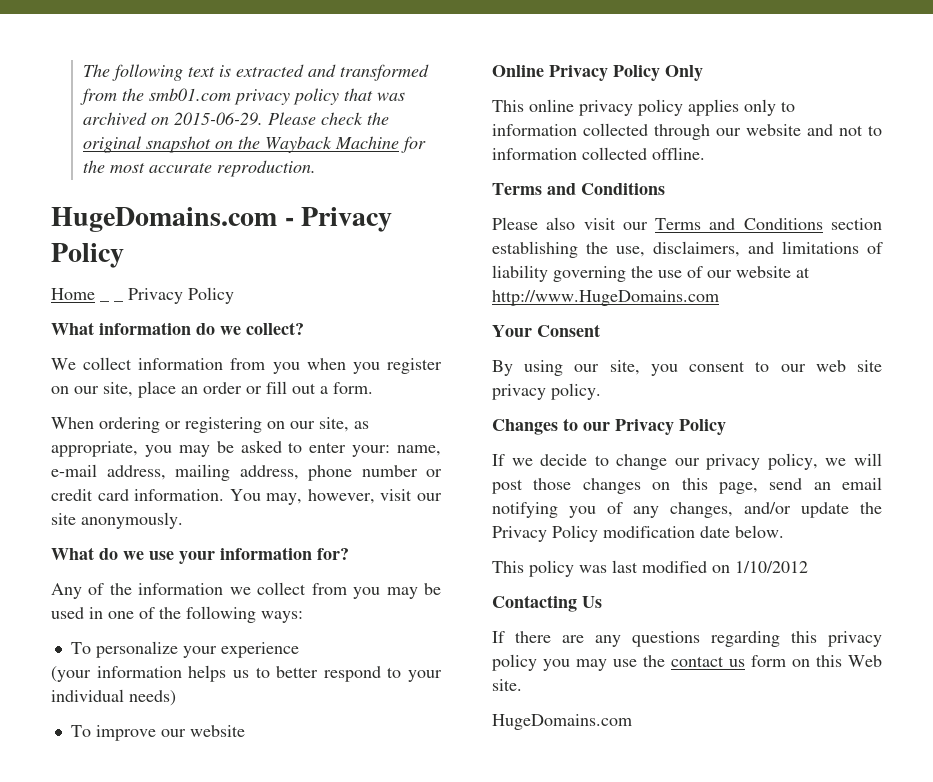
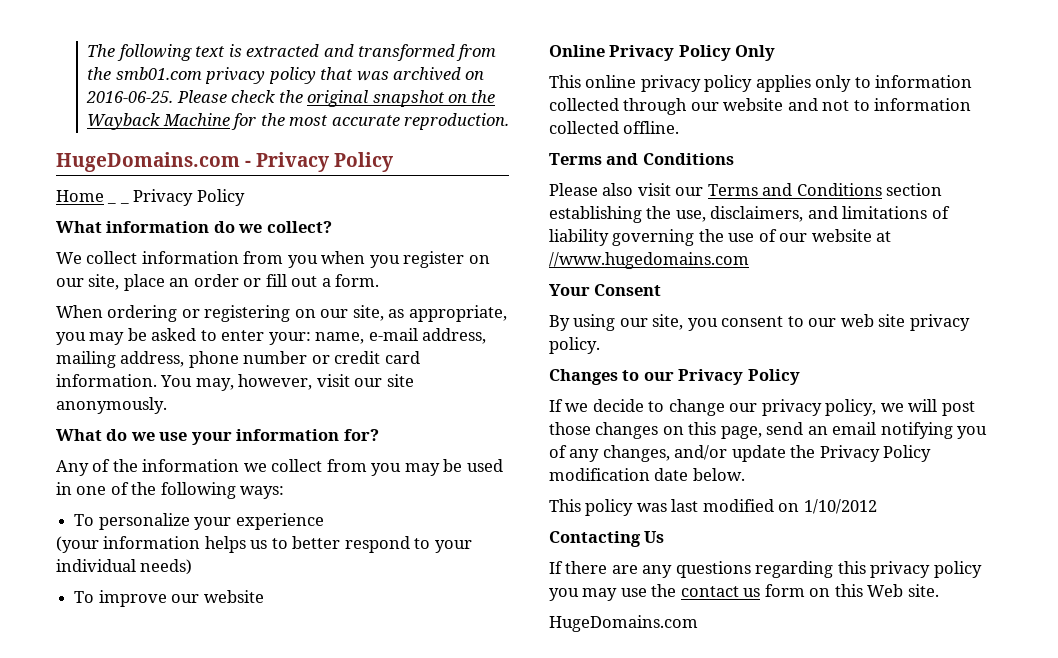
[174,112,264,125] 2015-06-29. -> [86,91,174,103] 2016-06-25.
[492,290,719,306] http://www.HugeDomains.com -> [549,252,749,269] //www.hugedomains.com

